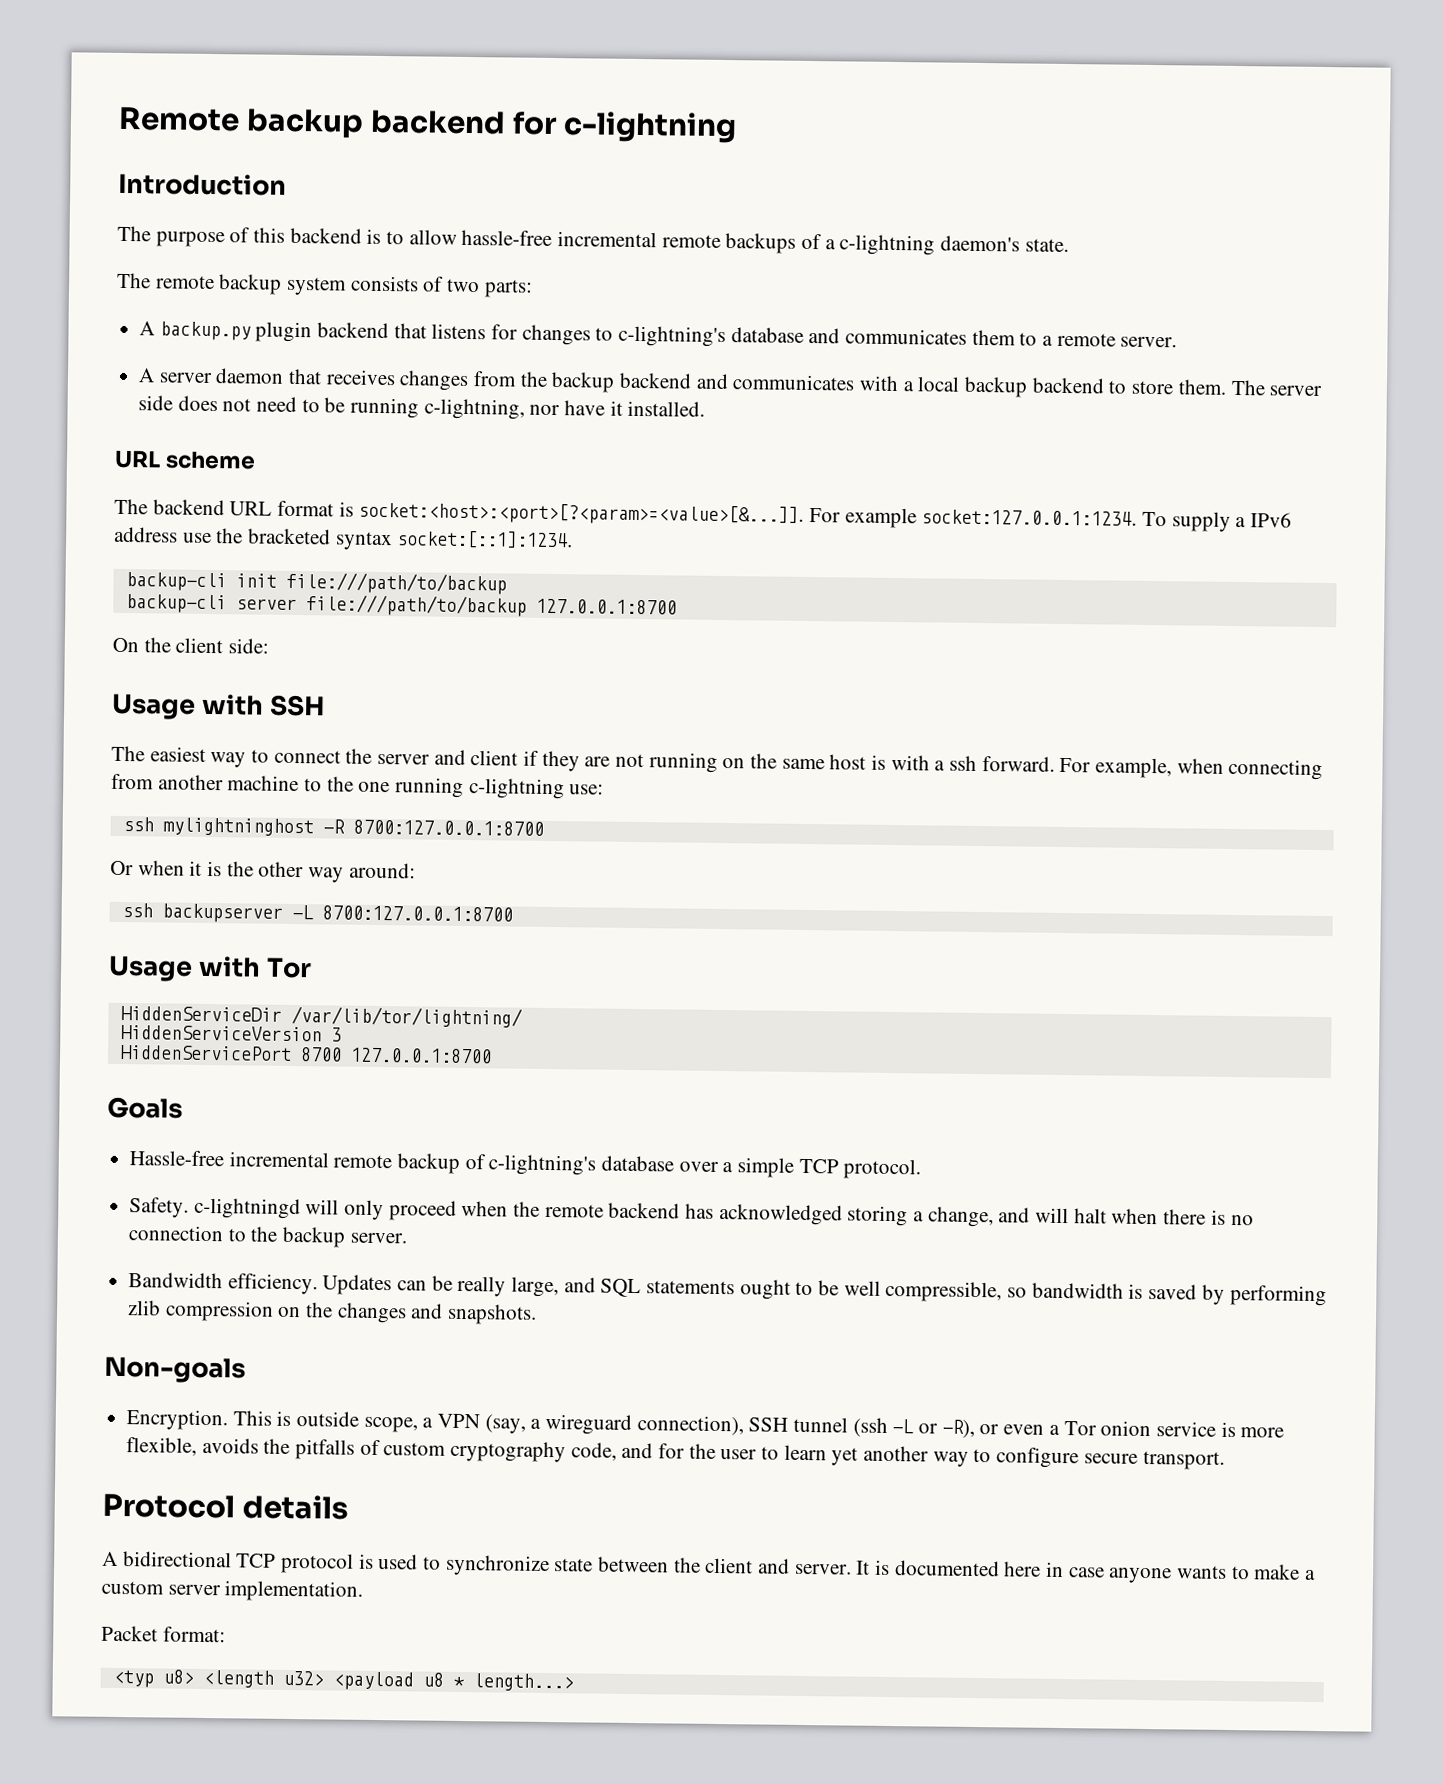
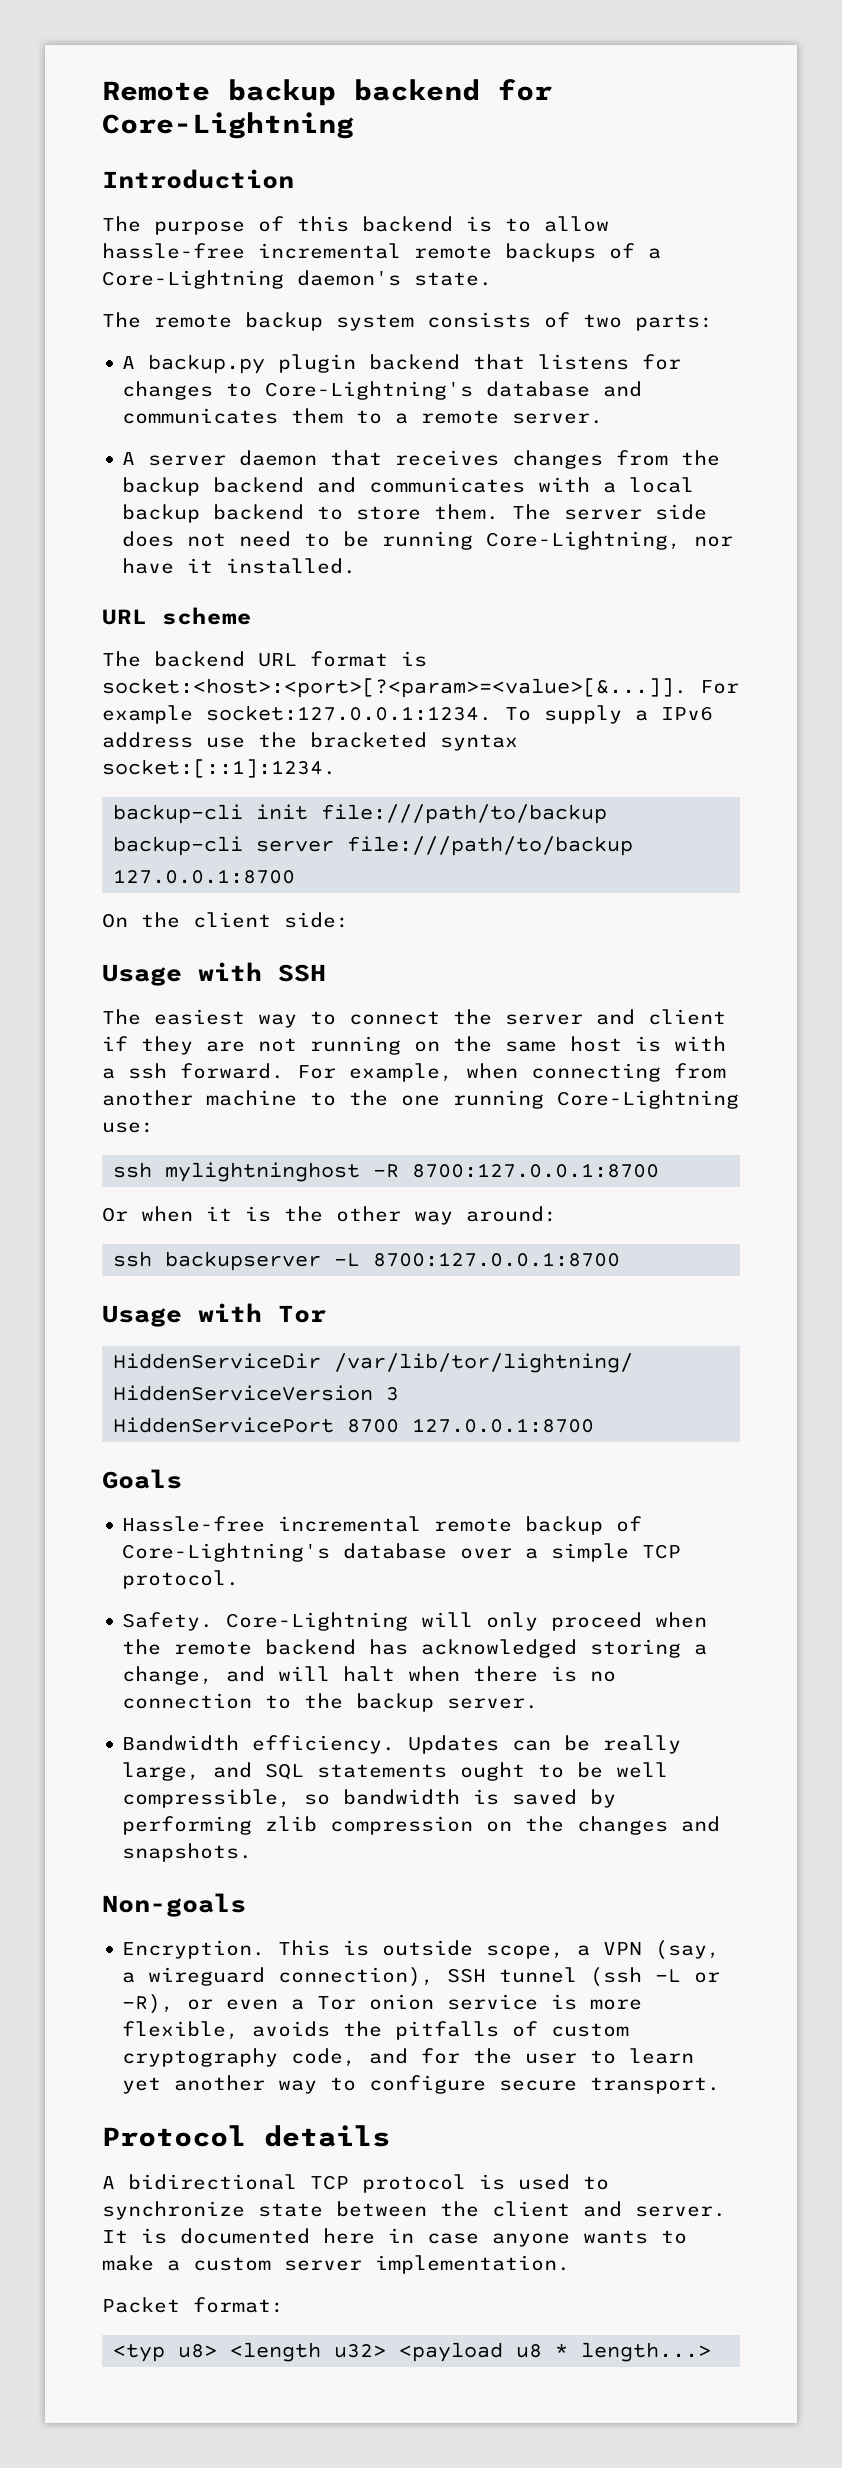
[562,111,737,144] c-lightning -> [102,112,354,139] Core-Lightning
[839,234,936,256] c-lightning -> [102,270,284,289] Core-Lightning
[618,325,727,348] c-lightning's -> [265,381,474,400] Core-Lightning's
[423,398,525,420] c-lightning, -> [486,531,682,550] Core-Lightning,
[468,778,565,800] c-lightning -> [557,1090,739,1109] Core-Lightning
[488,1154,597,1176] c-lightning's -> [122,1543,331,1562] Core-Lightning's
[193,1197,301,1220] c-lightningd -> [226,1612,409,1631] Core-Lightning

